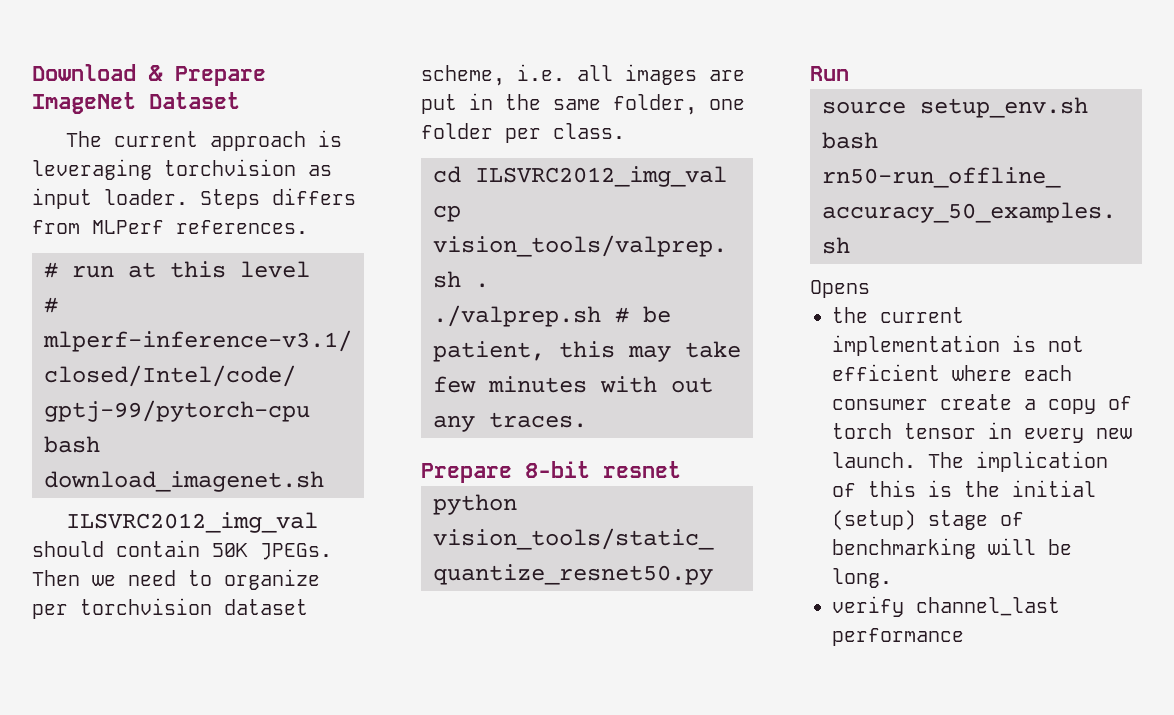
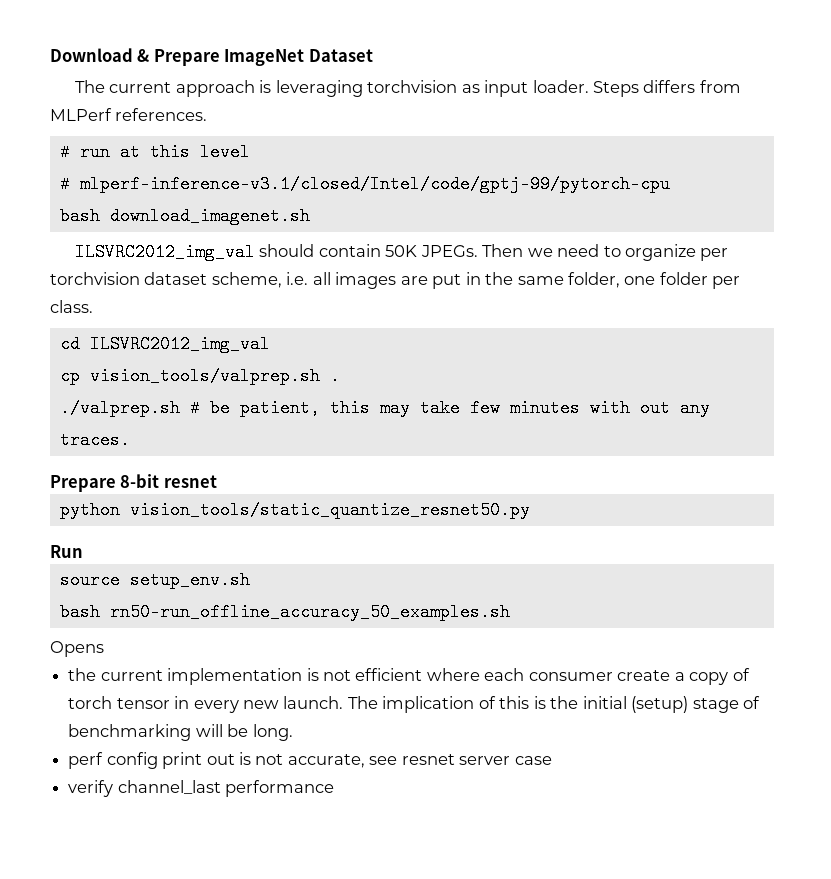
(892, 578) none -> [68,752,552,769] // perf config print out is not accurate, see resnet server case

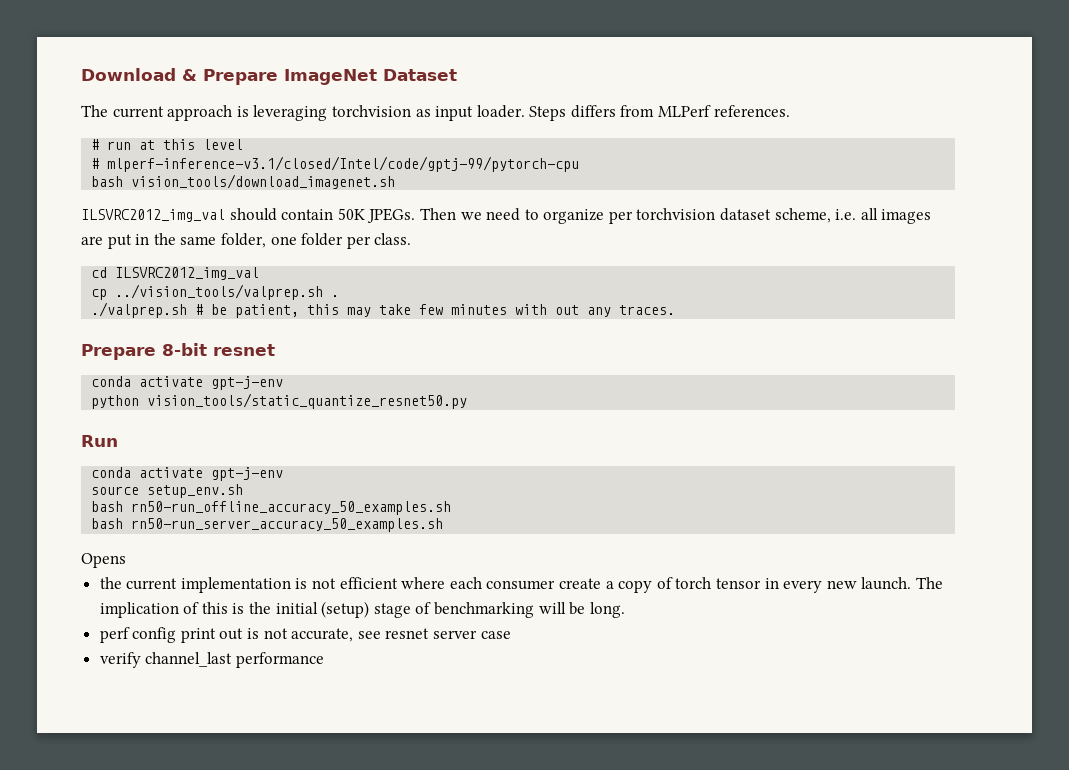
[109,207,310,225] download_imagenet.sh -> [131,174,396,189] vision_tools/download_imagenet.sh
[89,367,320,385] vision_tools/valprep.sh -> [115,284,324,300] ../vision_tools/valprep.sh
(217, 481) none -> [91,376,284,390] // conda activate gpt-j-env
(83, 551) none -> [91,467,284,481] // conda activate gpt-j-env
(510, 612) none -> [91,518,444,532] // bash rn50-run_server_accuracy_50_examples.sh

